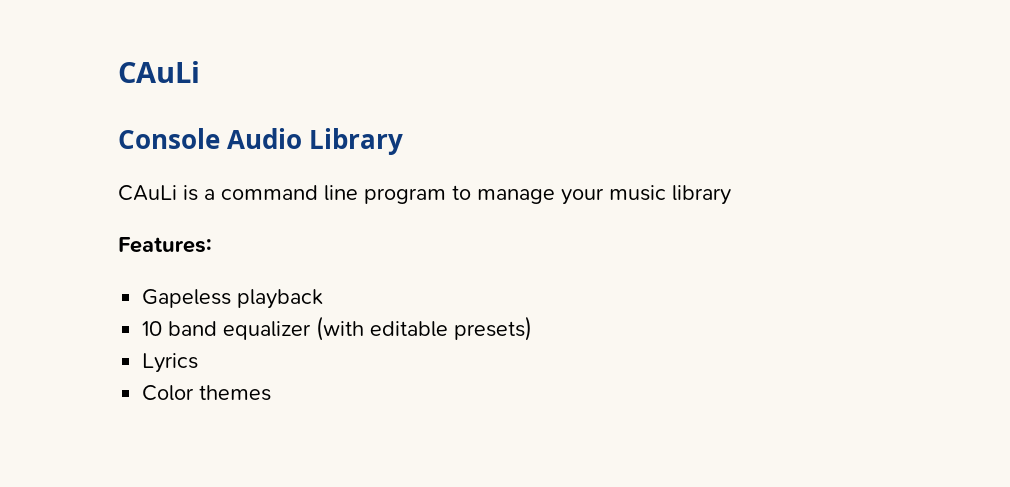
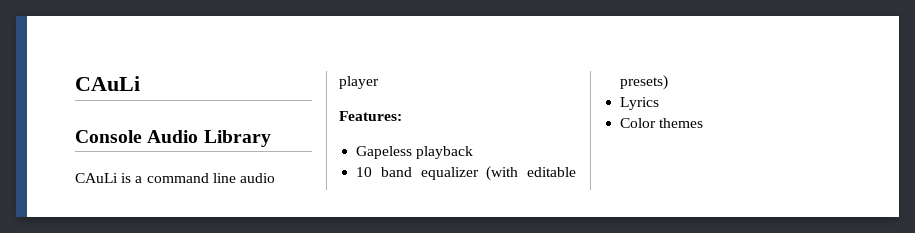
[364,185,731,205] program to manage your music library -> [239,173,275,183] [339,76,379,89] audio player

